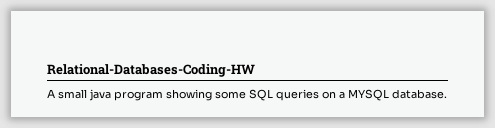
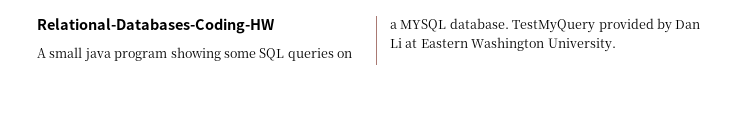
(447, 94) none -> [512,18,701,33] [390,37,616,52] TestMyQuery provided by Dan Li at Eastern Washington University.

